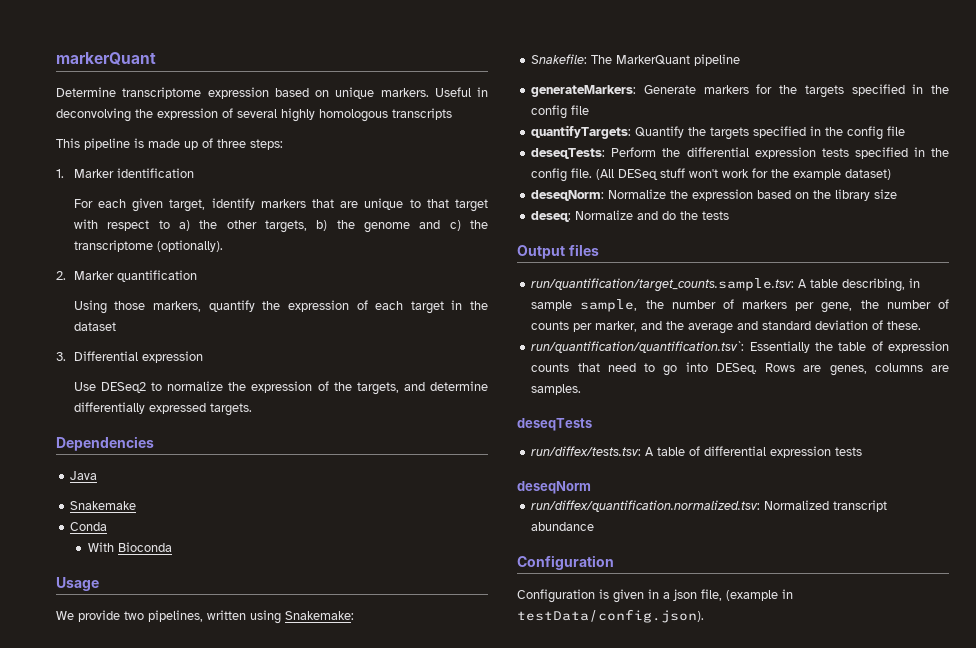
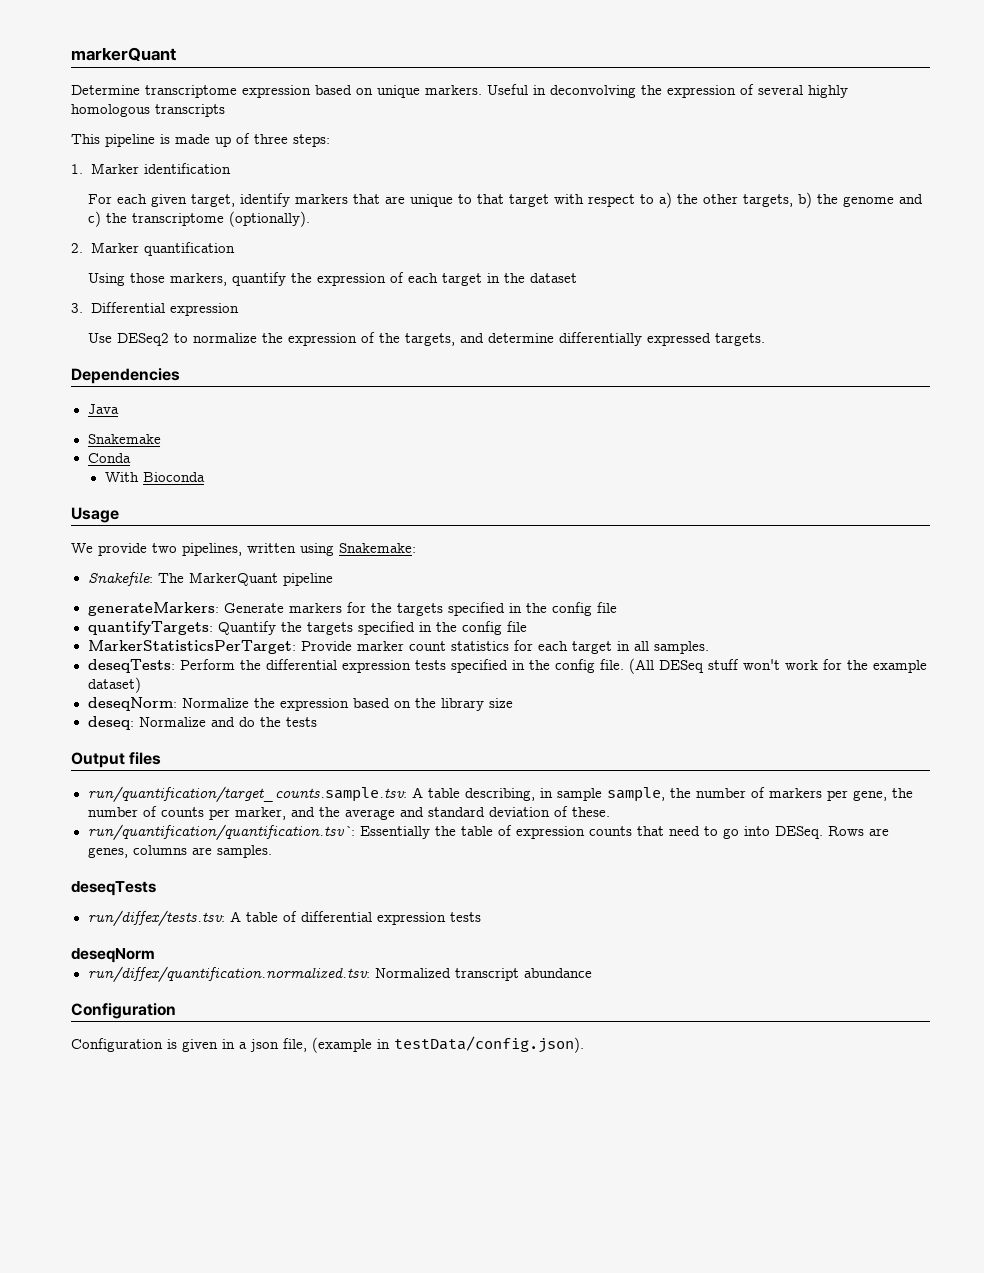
(906, 131) none -> [87,640,709,654] // MarkerStatisticsPerTarget: Provide marker count statistics for each target in all samples.

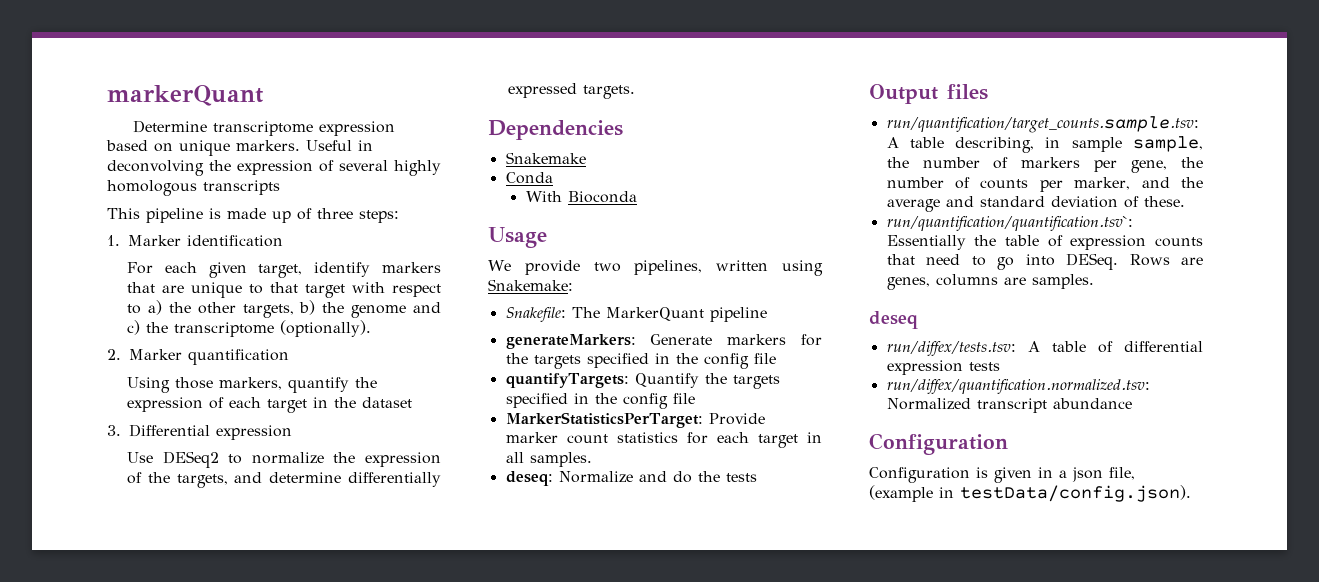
[87,404,119,414] // Java -> (623, 130) none
[87,658,927,674] [87,677,141,693] [87,697,513,711] // deseqTests: Perform the differential expression tests specified in the config file. (All DESeq stuff won't work for the example dataset) // deseqNorm: Normalize the expression based on the library size -> (592, 459) none
[71,881,156,896] deseqTests -> [869,311,918,329] deseq
[71,948,155,963] // deseqNorm -> (1000, 366) none

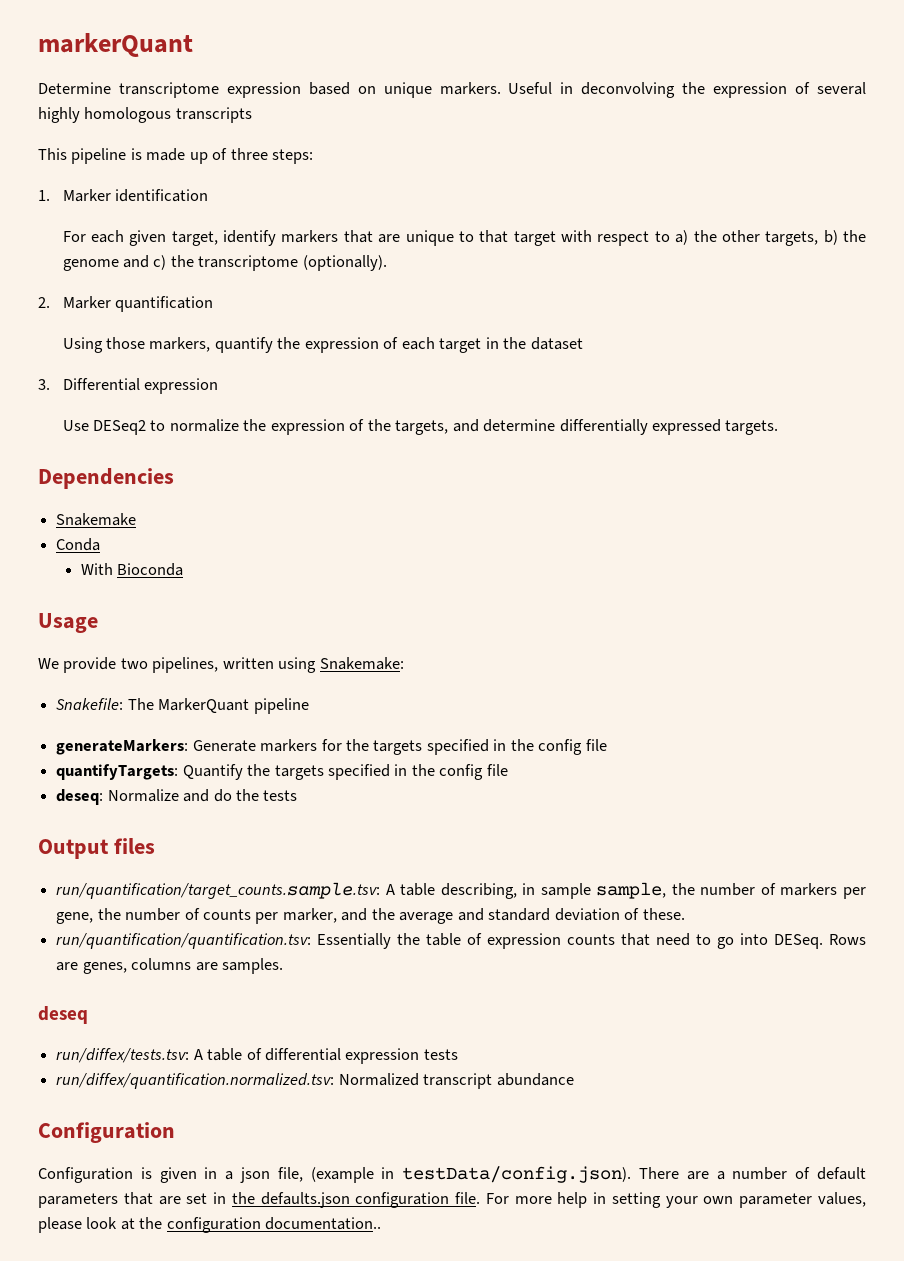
[505,412,765,428] [505,432,822,448] [505,452,592,467] // MarkerStatisticsPerTarget: Provide marker count statistics for each target in all samples. -> (508, 770) none
[886,216,1133,231] run/quantification/quantification.tsv`: -> [56,933,312,949] run/quantification/quantification.tsv:
(1191, 493) none -> [639,1167,866,1180] [38,1192,866,1208] [38,1217,382,1233] There are a number of default parameters that are set in the defaults.json configuration file. For more help in setting your own parameter values, please look at the configuration documentation..

